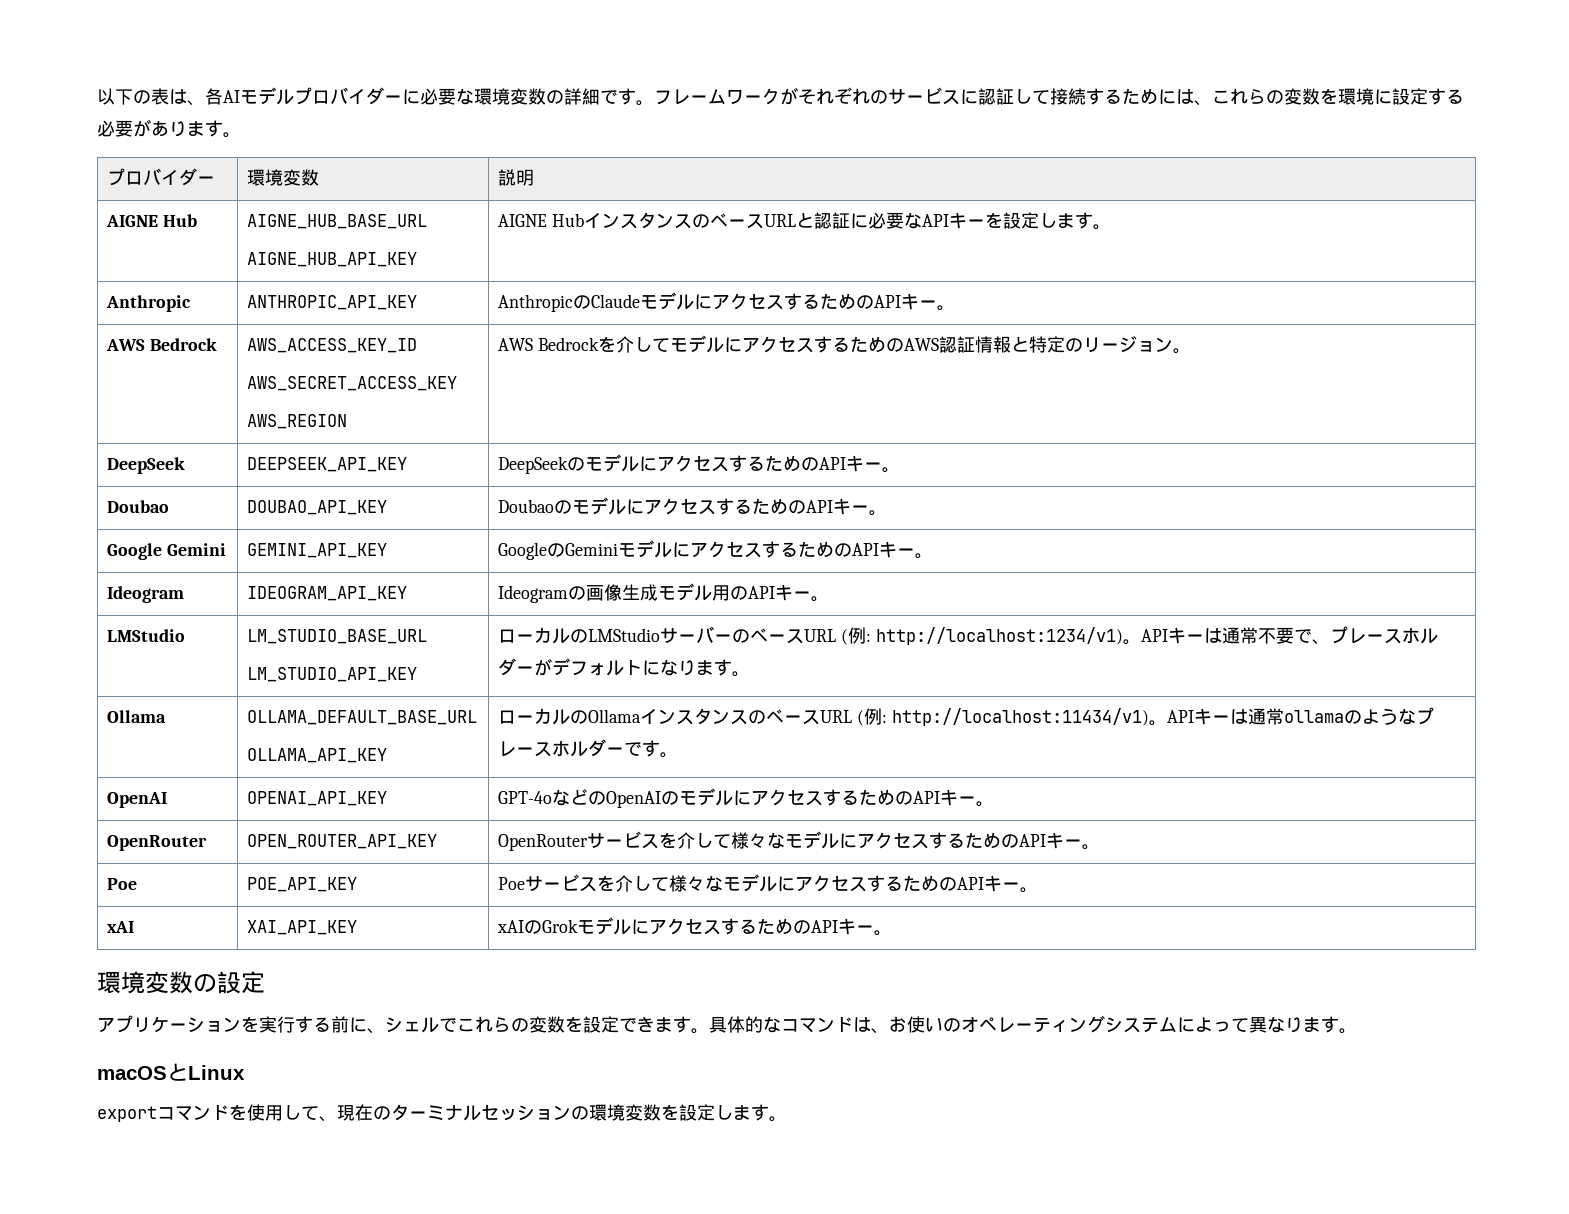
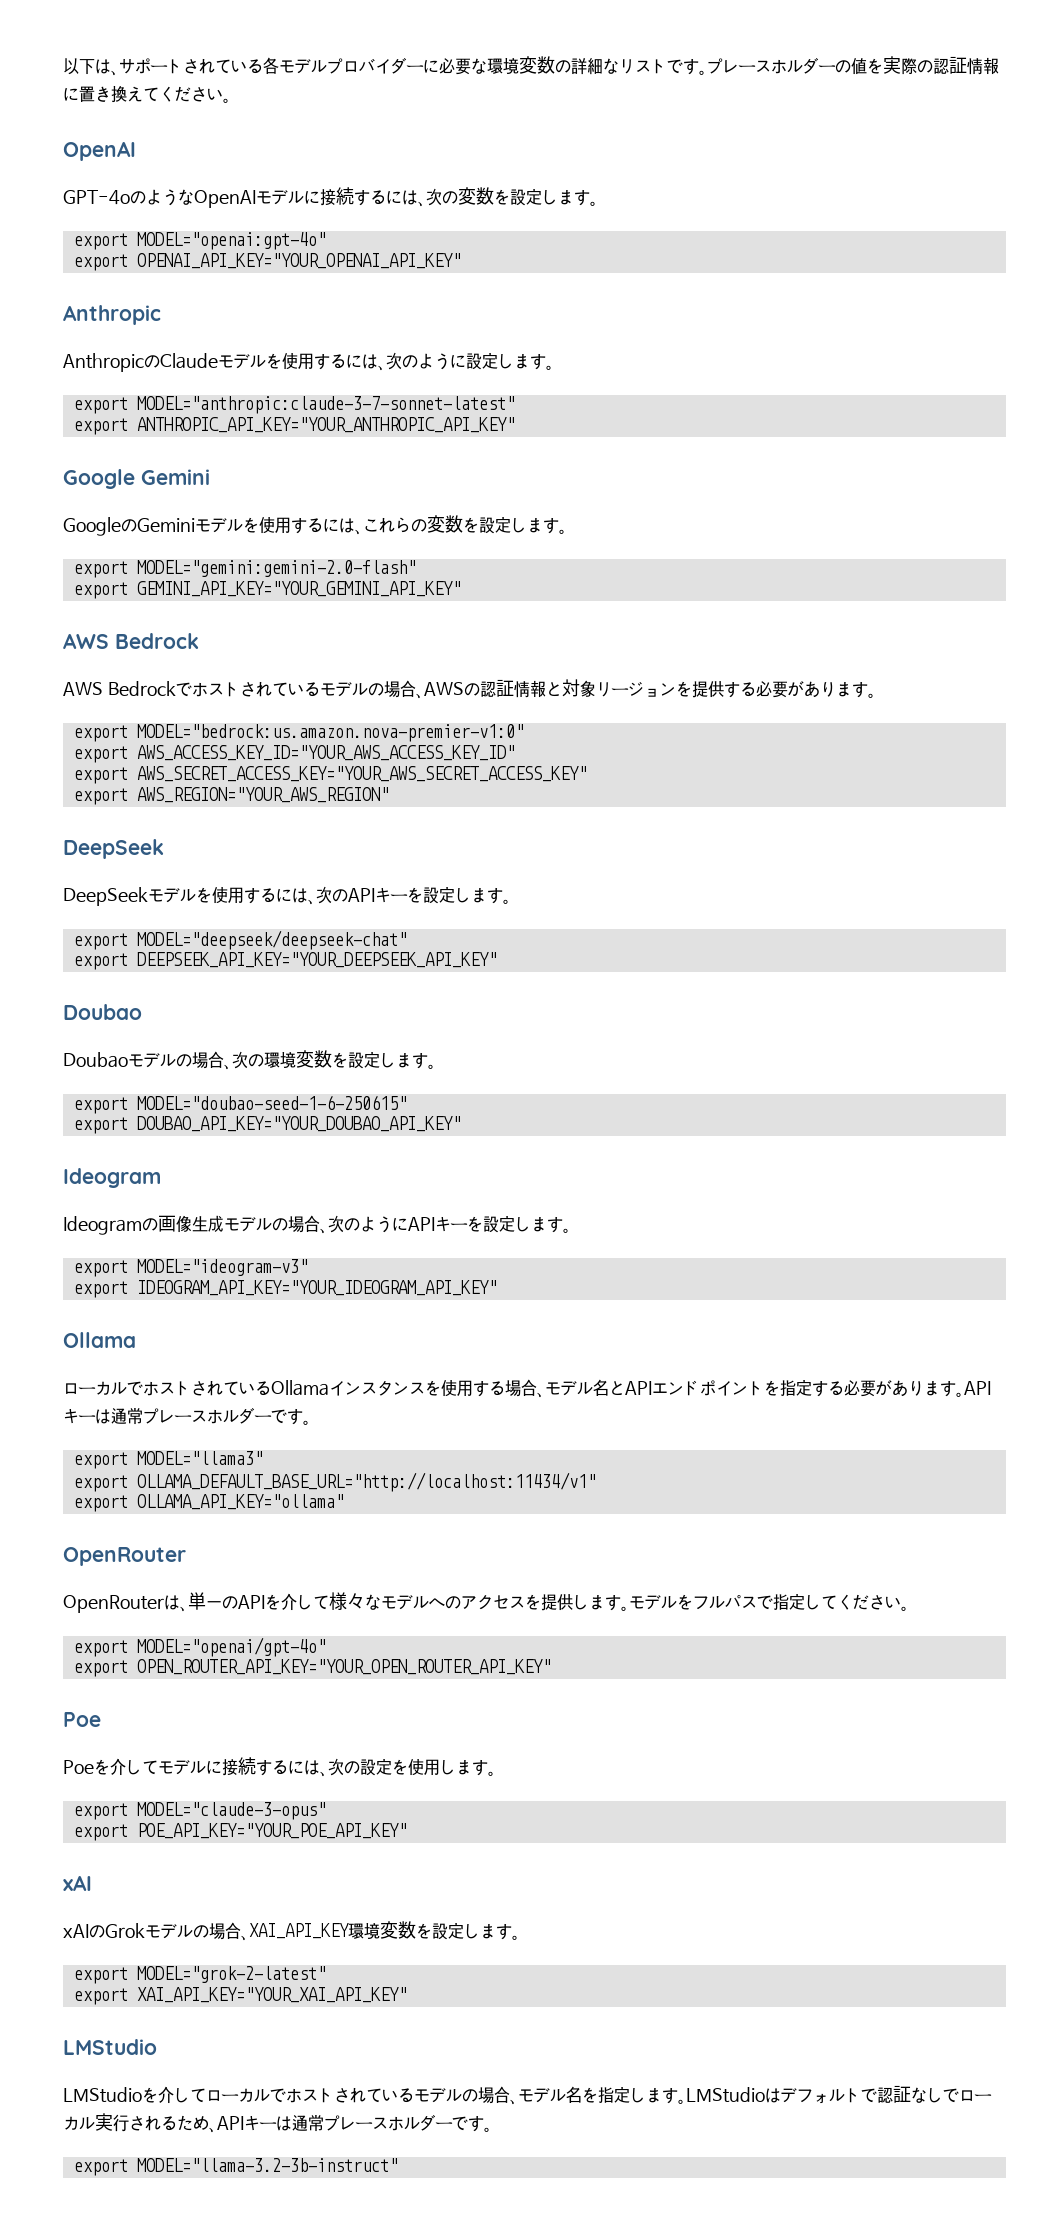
[133,88,240,106] の表は、各AI -> [95,57,279,76] は、サポートされている各
[600,87,1158,106] です。フレームワークがそれぞれのサービスに認証して接続するため -> [603,56,999,75] [63,85,231,103] [63,141,136,161] [63,187,598,208] [73,232,326,250] [73,253,461,271] [63,305,161,325] [63,352,554,372] [73,396,515,414] [73,417,515,435] [63,469,210,489] [63,517,323,536] なリストです。プレースホルダーの値を実際の認証情報に置き換えてください。 // OpenAI // GPT-4oのようなOpenAIモデルに接続するには、次の変数を設定します。 // export MODEL="openai:gpt-4o" // export OPENAI_API_KEY="YOUR_OPENAI_API_KEY" // Anthropic // AnthropicのClaudeモデルを使用するには、次のように設定します。 // export MODEL="anthropic:claude-3-7-sonnet-latest" // export ANTHROPIC_API_KEY="YOUR_ANTHROPIC_API_KEY" // Google Gemini // GoogleのGeminiモデルを使用する
[1338,88,1464,105] [97,119,241,138] [106,168,215,186] [246,169,319,186] [497,169,534,186] [105,214,197,227] [246,214,427,229] [246,252,417,267] [497,212,1111,230] [105,295,191,312] [246,295,417,310] [497,292,955,312] [105,338,217,351] [246,338,417,353] [246,376,457,391] [246,414,347,429] [497,335,1191,354] [106,457,185,474] [246,457,407,472] [497,454,900,474] [106,500,169,513] [246,500,387,515] [497,497,887,516] [106,543,226,560] [246,543,387,558] [497,540,933,560] [106,586,184,603] [246,586,407,601] [497,583,829,603] [106,629,185,642] [246,629,427,644] [246,667,417,682] [497,626,1438,645] [497,658,750,677] [106,710,166,723] [246,710,477,725] [246,748,387,763] [497,707,1434,726] [497,739,678,758] [106,792,167,808] [246,791,387,806] [497,788,994,808] [106,835,207,851] [246,834,437,849] [497,831,1100,851] [106,878,137,890] [246,877,357,892] [497,874,1038,893] [106,921,134,933] [246,920,357,935] [496,917,892,936] [97,971,265,994] [97,1015,1357,1034] [97,1063,245,1081] [97,1104,571,1122] 環境に設定する必要があります。 // プロバイダー | 環境変数 | 説明 // AIGNE Hub | AIGNE_HUB_BASE_URL // AIGNE_HUB_API_KEY | AIGNE HubインスタンスのベースURLと認証に必要なAPIキーを設定します。 // Anthropic | ANTHROPIC_API_KEY | AnthropicのClaudeモデルにアクセスするためのAPIキー。 // AWS Bedrock | AWS_ACCESS_KEY_ID // AWS_SECRET_ACCESS_KEY // AWS_REGION | AWS Bedrockを介してモデルにアクセスするためのAWS認証情報と特定のリージョン。 // DeepSeek | DEEPSEEK_API_KEY | DeepSeekのモデルにアクセスするためのAPIキー。 // Doubao | DOUBAO_API_KEY | DoubaoのモデルにアクセスするためのAPIキー。 // Google Gemini | GEMINI_API_KEY | GoogleのGeminiモデルにアクセスするためのAPIキー。 // Ideogram | IDEOGRAM_API_KEY | Ideogramの画像生成モデル用のAPIキー。 // LMStudio | LM_STUDIO_BASE_URL // LM_STUDIO_API_KEY | ローカルのLMStudioサーバーのベースURL (例: http://localhost:1234/v1)。APIキーは通常不要で、プレースホルダーがデフォルトになります。 // Ollama | OLLAMA_DEFAULT_BASE_URL // OLLAMA_API_KEY | ローカルのOllamaインスタンスのベースURL (例: http://localhost:11434/v1)。APIキーは通常ollamaのようなプレースホルダーです。 // OpenAI | OPENAI_API_KEY | GPT-4oなどのOpenAIのモデルにアクセスするためのAPIキー。 // OpenRouter | OPEN_ROUTER_API_KEY | OpenRouterサービスを介して様々なモデルにアクセスするためのAPIキー。 // Poe | POE_API_KEY | Poeサービスを介して様々なモデルにアクセスするためのAPIキー。 // xAI | XAI_API_KEY | xAIのGrokモデルにアクセスするためのAPIキー。 // 環境変数の設定 // アプリケーションを実行する前に、シェルでこれらの変数を設定できます。具体的なコマンドは、お使いのオペレーティングシステムによって異なります。 // macOSとLinux // exportコマンドを使用して、現在のターミナルセッション -> [479,517,567,534] [73,560,416,578] [73,581,461,599] [63,633,199,649] [63,679,876,699] [73,724,524,742] [73,745,515,763] [73,766,587,784] [73,787,389,805] [63,839,164,859] [63,886,511,906] [73,930,407,950] [73,952,497,970] [63,1004,142,1020] [63,1051,248,1070] 設定します。 // export MODEL="gemini:gemini-2.0-flash" // export GEMINI_API_KEY="YOUR_GEMINI_API_KEY" // AWS Bedrock // AWS Bedrockでホストされているモデルの場合、AWSの認証情報と対象リージョンを提供する必要があります。 // export MODEL="bedrock:us.amazon.nova-premier-v1:0" // export AWS_ACCESS_KEY_ID="YOUR_AWS_ACCESS_KEY_ID" // export AWS_SECRET_ACCESS_KEY="YOUR_AWS_SECRET_ACCESS_KEY" // export AWS_REGION="YOUR_AWS_REGION" // DeepSeek // DeepSeekモデルを使用するには、次のAPIキーを設定します。 // export MODEL="deepseek/deepseek-chat" // export DEEPSEEK_API_KEY="YOUR_DEEPSEEK_API_KEY" // Doubao // Doubaoモデルの場合、次
(787, 1119) none -> [73,1095,407,1114] [73,1116,461,1134] [63,1168,161,1188] [63,1215,571,1235] [73,1259,308,1277] [73,1280,497,1298] [63,1332,136,1348] [63,1379,991,1398] [63,1407,311,1425] [73,1451,263,1469] [73,1472,596,1492] [73,1494,344,1512] [63,1547,186,1566] [63,1592,909,1613] [73,1637,326,1657] [73,1659,551,1677] [63,1712,101,1727] [63,1757,496,1777] [73,1802,326,1820] [73,1823,407,1841] [63,1875,92,1891] [63,1921,520,1941] [73,1966,326,1984] [73,1987,407,2005] [63,2039,157,2055] [63,2085,992,2105] [63,2113,492,2133] [73,2158,398,2176] // export MODEL="doubao-seed-1-6-250615" // export DOUBAO_API_KEY="YOUR_DOUBAO_API_KEY" // Ideogram // Ideogramの画像生成モデルの場合、次のようにAPIキーを設定します。 // export MODEL="ideogram-v3" // export IDEOGRAM_API_KEY="YOUR_IDEOGRAM_API_KEY" // Ollama // ローカルでホストされているOllamaインスタンスを使用する場合、モデル名とAPIエンドポイントを指定する必要があります。APIキーは通常プレースホルダーです。 // export MODEL="llama3" // export OLLAMA_DEFAULT_BASE_URL="http://localhost:11434/v1" // export OLLAMA_API_KEY="ollama" // OpenRouter // OpenRouterは、単一のAPIを介して様々なモデルへのアクセスを提供します。モデルをフルパスで指定してください。 // export MODEL="openai/gpt-4o" // export OPEN_ROUTER_API_KEY="YOUR_OPEN_ROUTER_API_KEY" // Poe // Poeを介してモデルに接続するには、次の設定を使用します。 // export MODEL="claude-3-opus" // export POE_API_KEY="YOUR_POE_API_KEY" // xAI // xAIのGrokモデルの場合、XAI_API_KEY環境変数を設定します。 // export MODEL="grok-2-latest" // export XAI_API_KEY="YOUR_XAI_API_KEY" // LMStudio // LMStudioを介してローカルでホストされているモデルの場合、モデル名を指定します。LMStudioはデフォルトで認証なしでローカル実行されるため、APIキーは通常プレースホルダーです。 // export MODEL="llama-3.2-3b-instruct"

